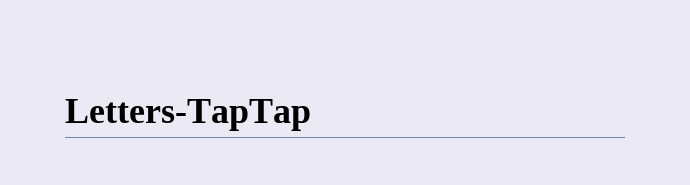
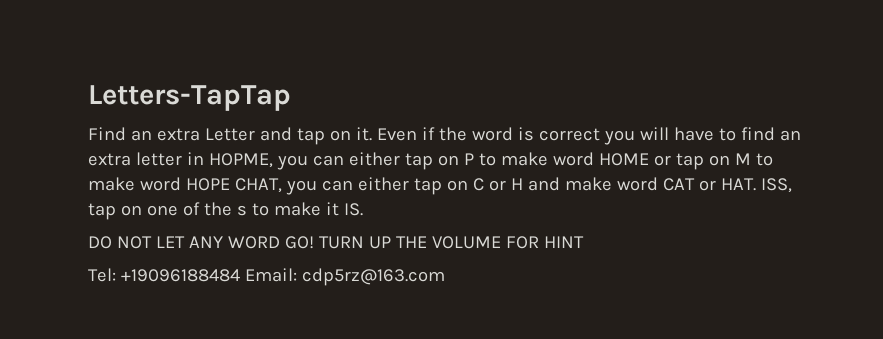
(311, 115) none -> [88,127,801,145] [88,152,773,170] [88,177,792,195] [88,202,363,220] [88,236,584,249] [88,268,445,286] // Find an extra Letter and tap on it. Even if the word is correct you will have to find an extra letter in HOPME, you can either tap on P to make word HOME or tap on M to make word HOPE CHAT, you can either tap on C or H and make word CAT or HAT. ISS, tap on one of the s to make it IS. // DO NOT LET ANY WORD GO! TURN UP THE VOLUME FOR HINT // Tel: +19096188484 Email: cdp5rz@163.com

